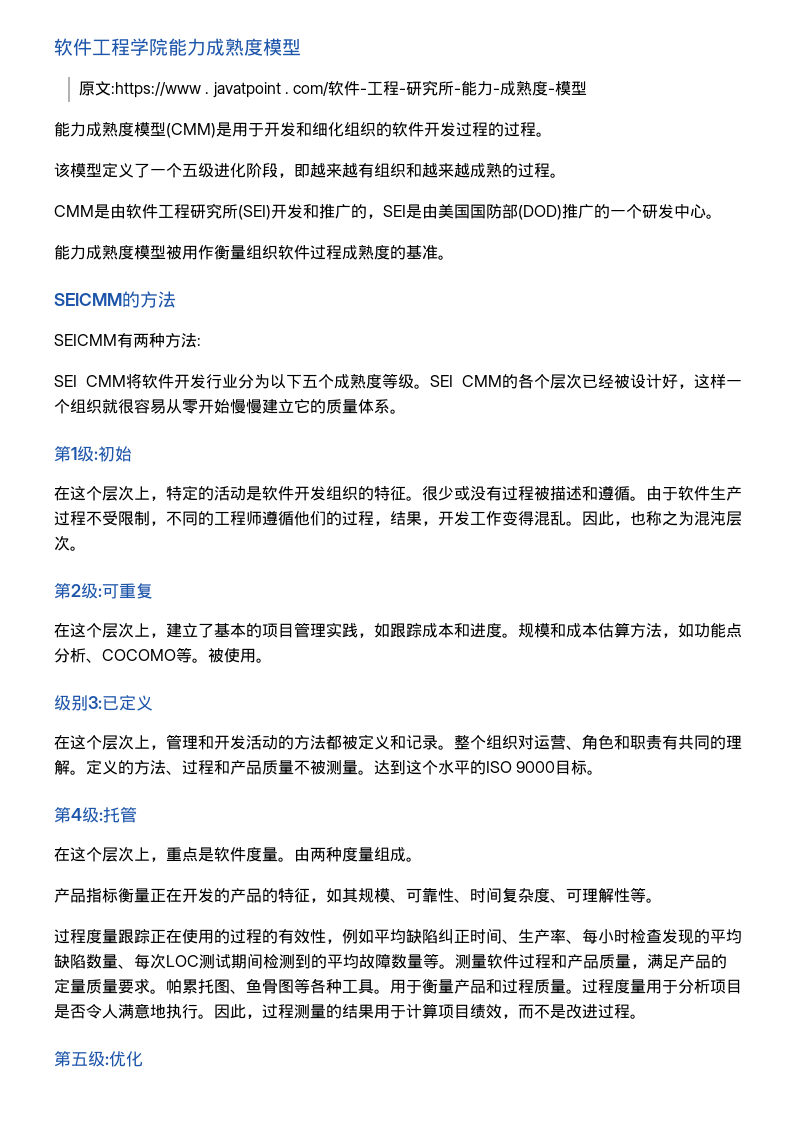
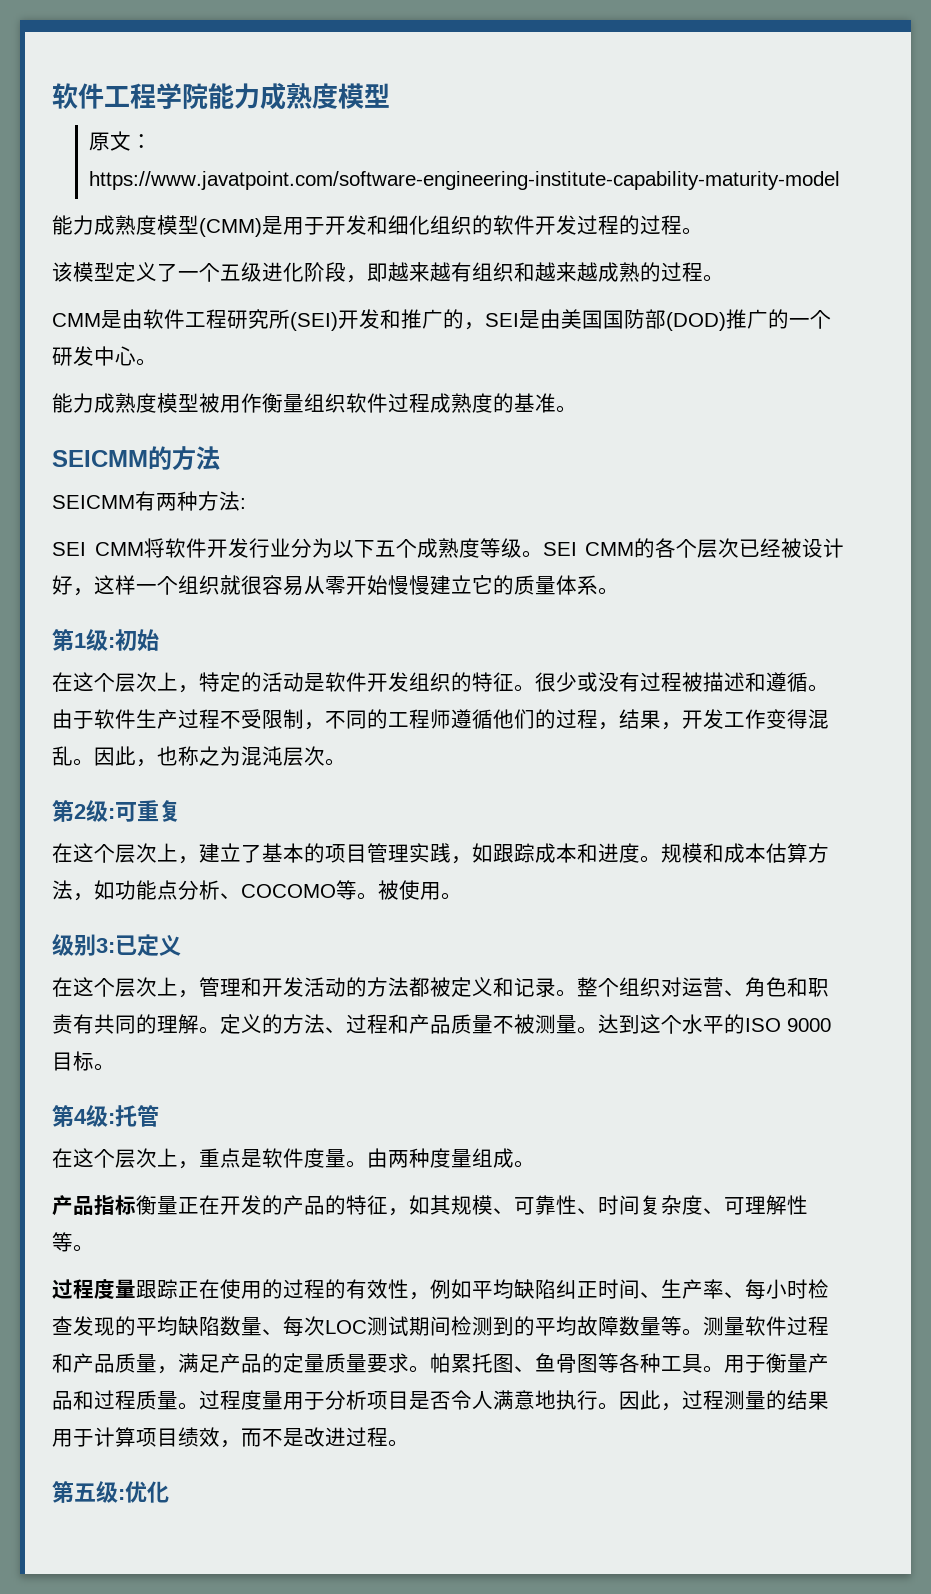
[110,80,588,98] :https://www . javatpoint . com/软件-工程-研究所-能力-成熟度-模型 -> [131,134,153,149] [89,171,841,190] ：https://www.javatpoint.com/software-engineering-institute-capability-maturity-model

